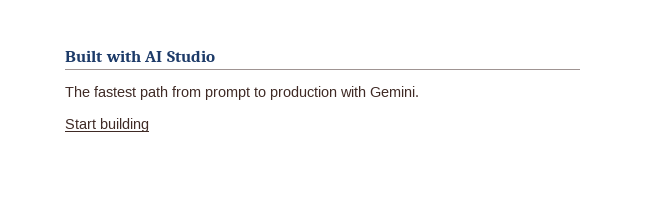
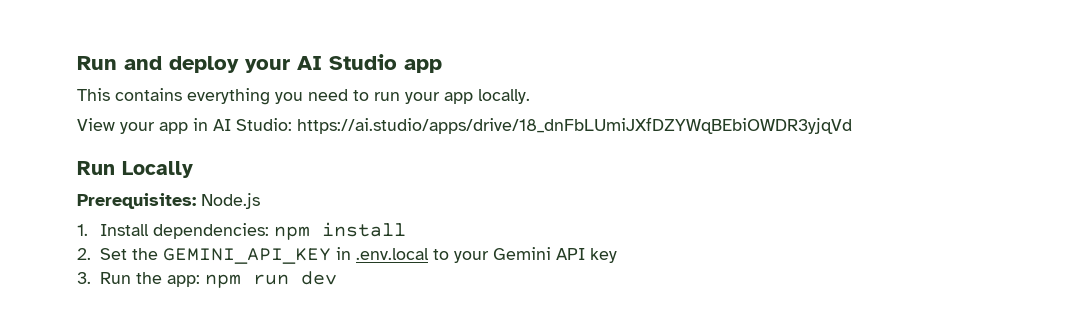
[65,50,215,62] [65,86,419,100] [65,118,149,132] Built with AI Studio // The fastest path from prompt to production with Gemini. // Start building -> [77,54,442,73] [77,88,530,105] [77,117,852,134] [77,161,193,178] [77,193,260,209] [77,222,406,240] [77,247,617,264] [77,271,337,288] Run and deploy your AI Studio app // This contains everything you need to run your app locally. // View your app in AI Studio: https://ai.studio/apps/drive/18_dnFbLUmiJXfDZYWqBEbiOWDR3yjqVd // Run Locally // Prerequisites: Node.js // 1. Install dependencies: npm install // 2. Set the GEMINI_API_KEY in .env.local to your Gemini API key // 3. Run the app: npm run dev

